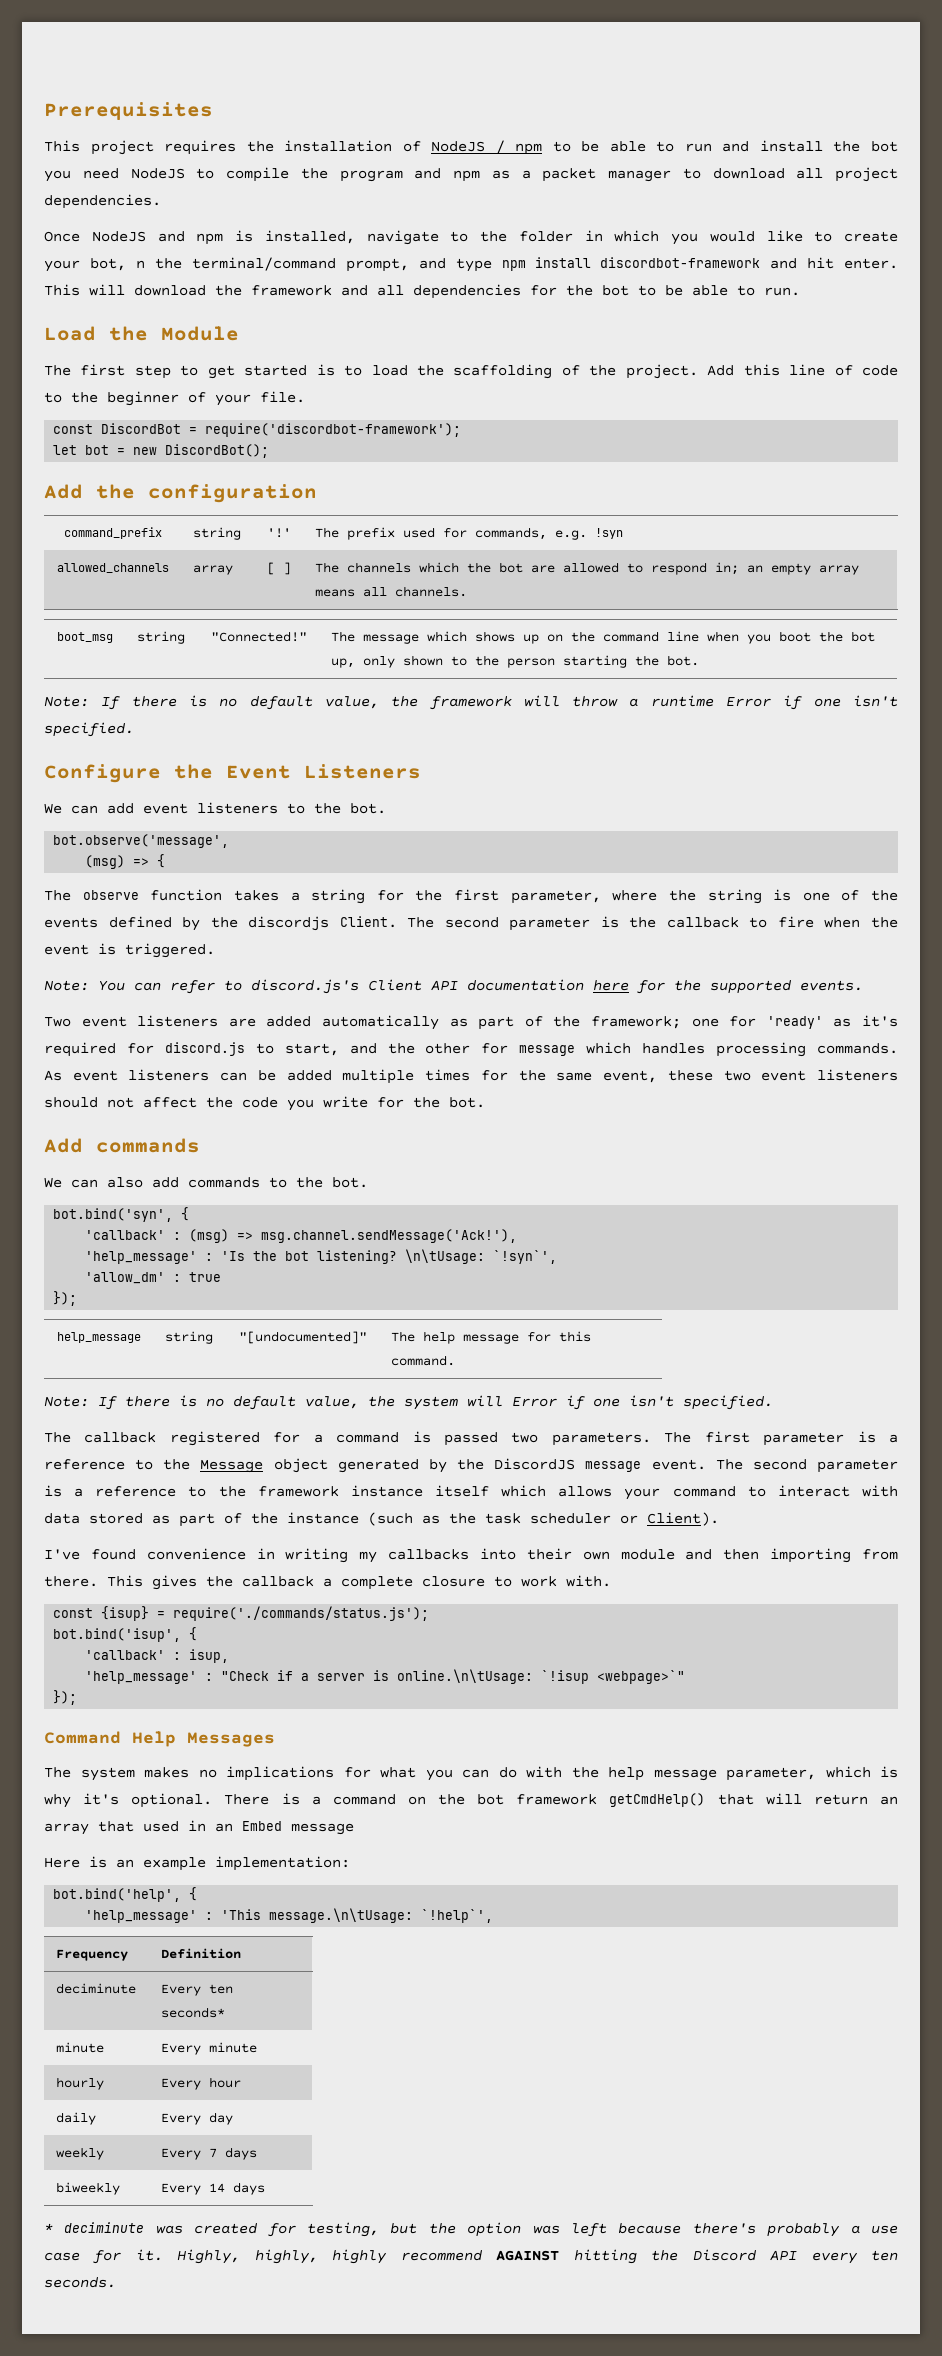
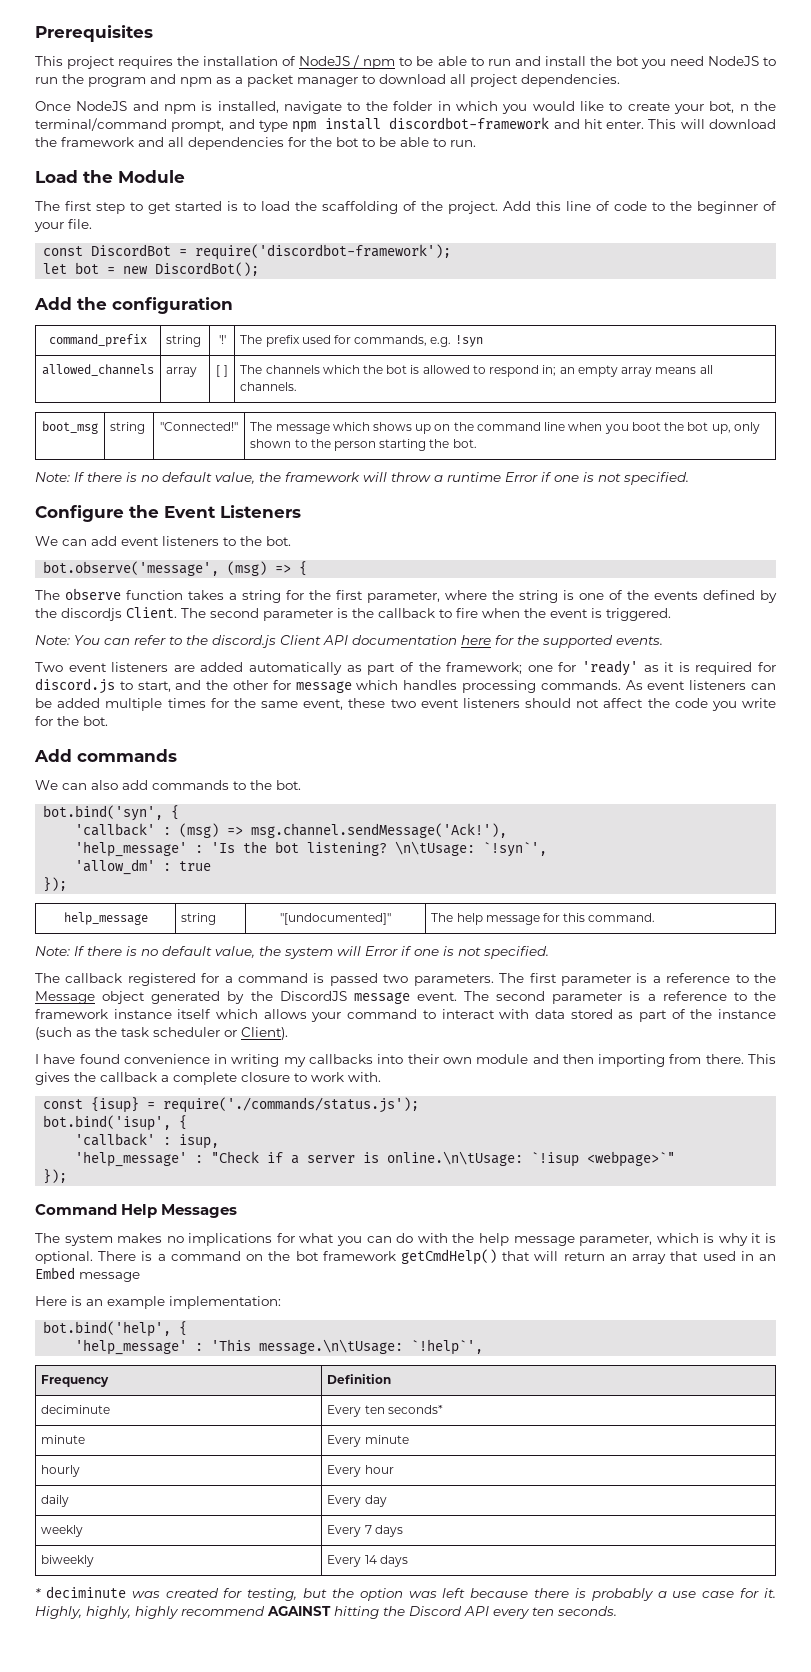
[226,167,289,182] compile -> [35,77,58,84] run
[531,565,556,573] are -> [410,365,420,374] is
[853,695,898,707] isn't -> [583,472,621,482] is not
(230, 841) // -> (220, 568) none
[251,979,359,994] discord.js's -> [186,635,276,648] the discord.js
[862,1015,899,1027] it's -> [664,662,690,672] it is
[629,1395,674,1407] isn't -> [443,946,481,956] is not
[44,1549,80,1560] I've -> [35,1054,76,1064] I have
[83,1793,120,1805] it's -> [751,1233,776,1243] it is
[692,2223,756,2234] there's -> [534,1588,586,1598] there is

